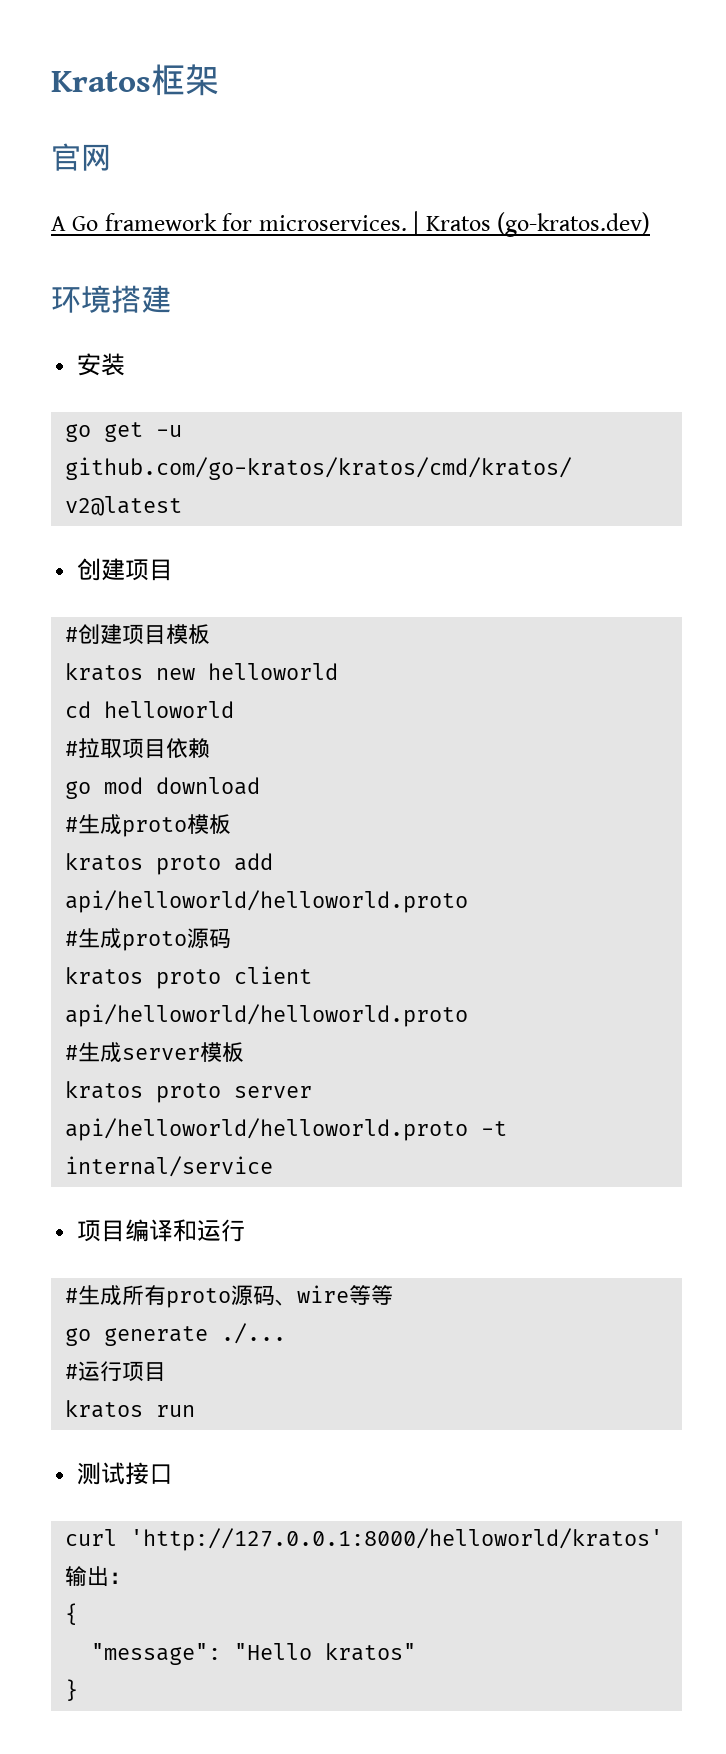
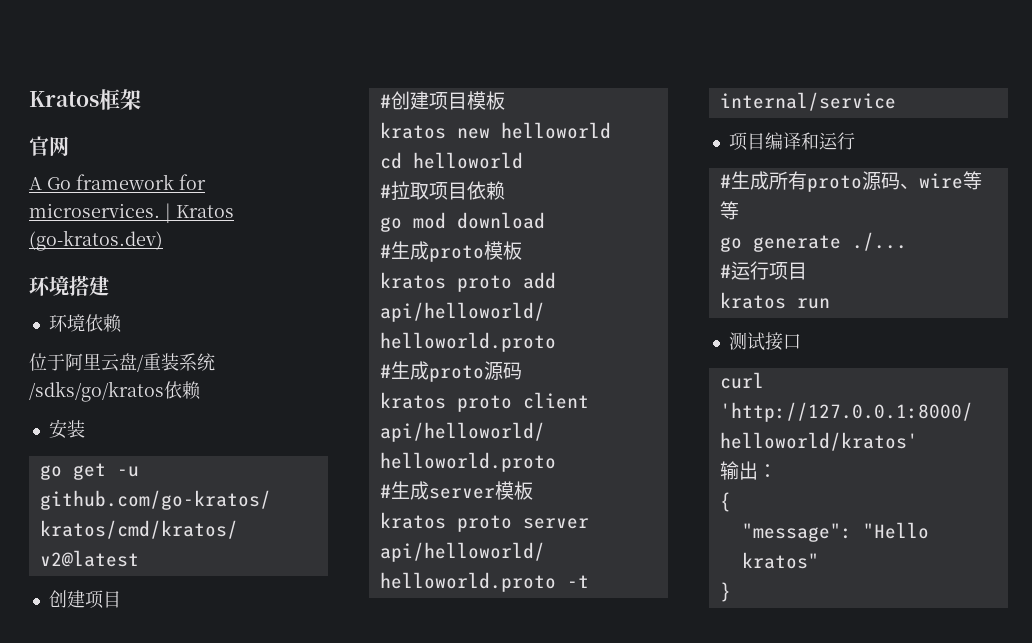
(171, 299) none -> [48,314,122,333] [29,353,215,372] [29,381,201,402] // 环境依赖 // 位于阿里云盘/重装系统/sdks/go/kratos依赖

